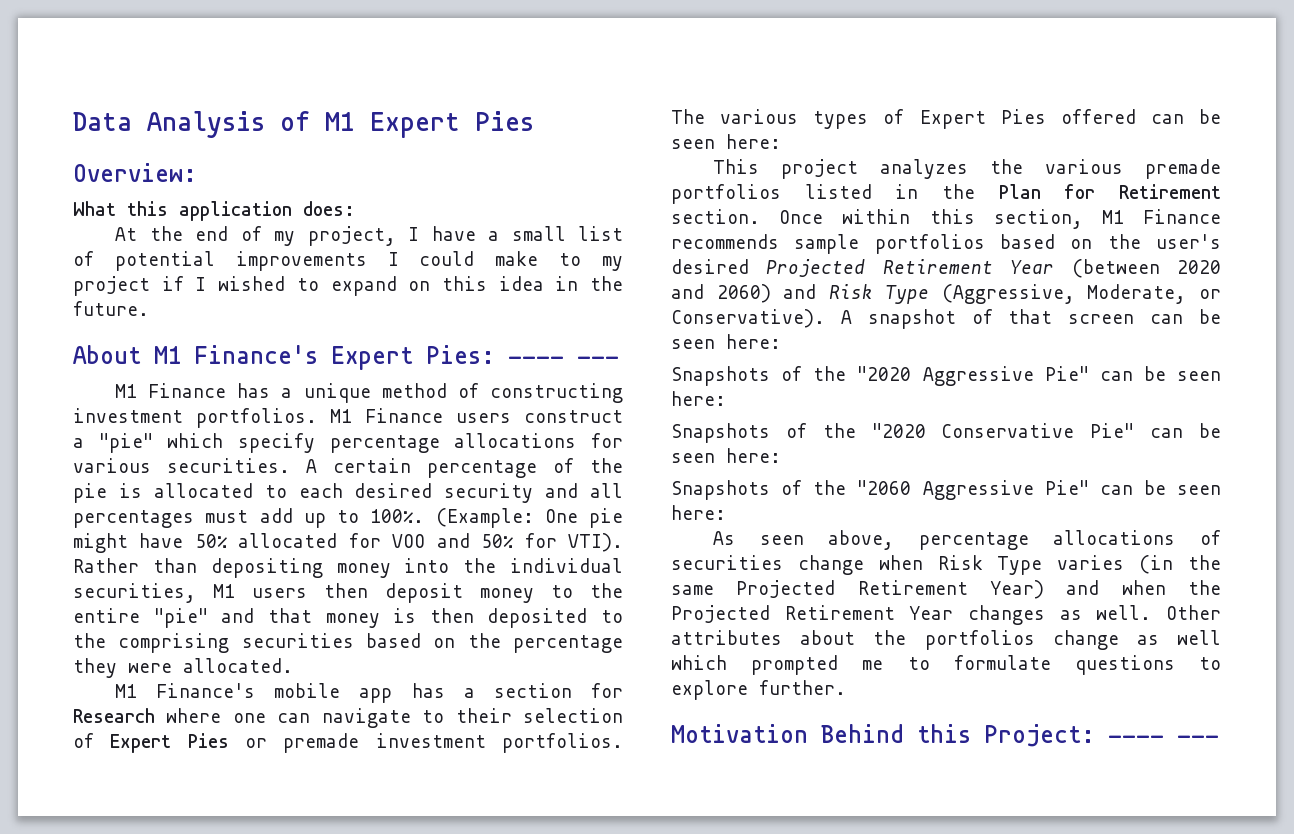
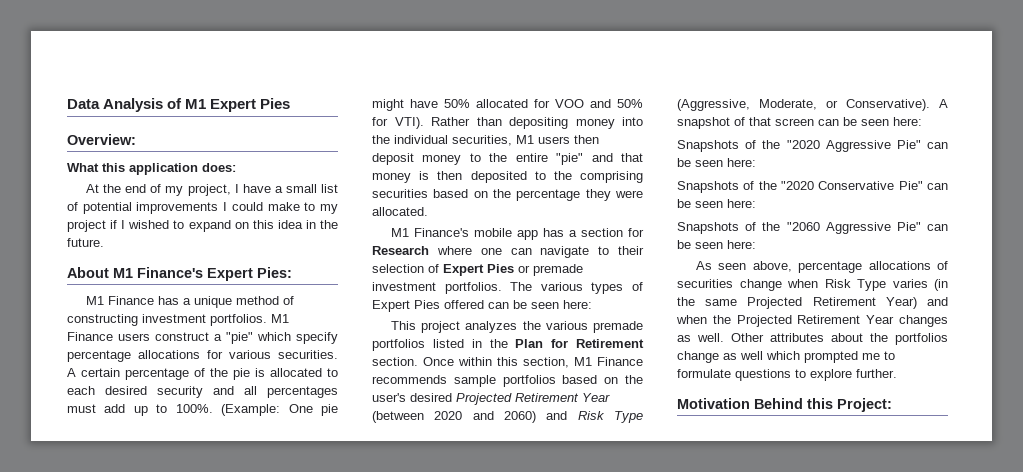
[508,356,619,364] ---- --- -> (292, 272) none
[1108,735,1219,743] ---- --- -> (892, 405) none

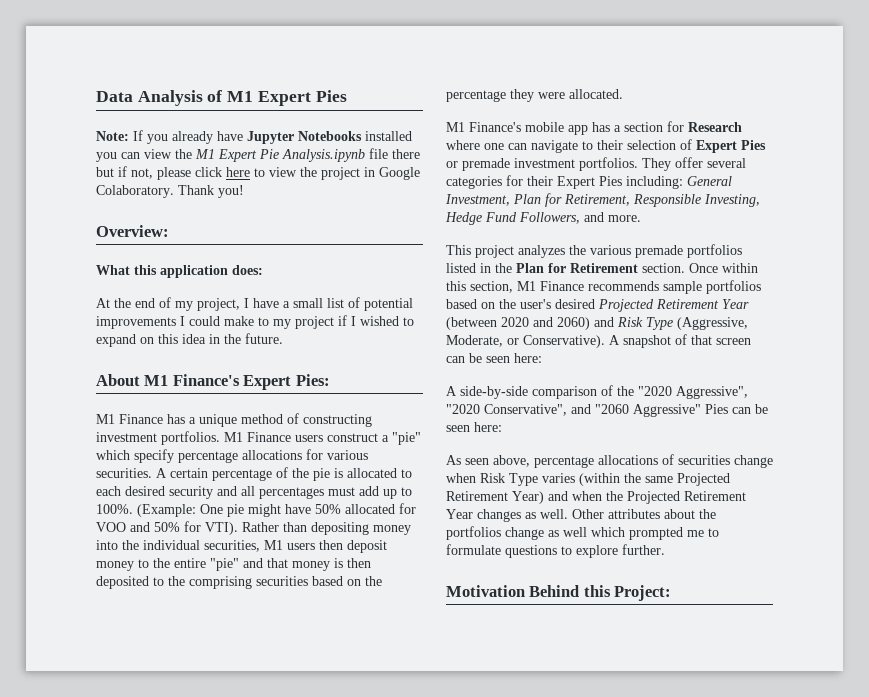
(291, 103) none -> [96,130,412,144] [96,148,420,162] [96,166,420,180] [96,185,244,198] // Note: If you already have Jupyter Notebooks installed you can view the M1 Expert Pie Analysis.ipynb file there but if not, please click here to view the project in Google Colaboratory. Thank you!
[510,282,643,294] [372,300,592,312] The various types of Expert Pies offered can be seen here: -> [642,157,746,171] [446,175,732,189] [445,193,760,207] [445,212,641,225] They offer several categories for their Expert Pies including: General Investment, Plan for Retirement, Responsible Investing, Hedge Fund Followers, and more.
[677,140,948,152] [677,158,756,167] [677,181,948,193] [677,199,756,208] [677,222,921,234] Snapshots of the "2020 Aggressive Pie" can be seen here: // Snapshots of the "2020 Conservative Pie" can be seen here: // Snapshots of the "2060 Aggressive Pie" -> [446,385,748,399] [446,404,728,417] A side-by-side comparison of the "2020 Aggressive", "2020 Conservative", and "2060 Aggressive" Pies
[934,279,948,291] (in -> [579,473,620,486] (within

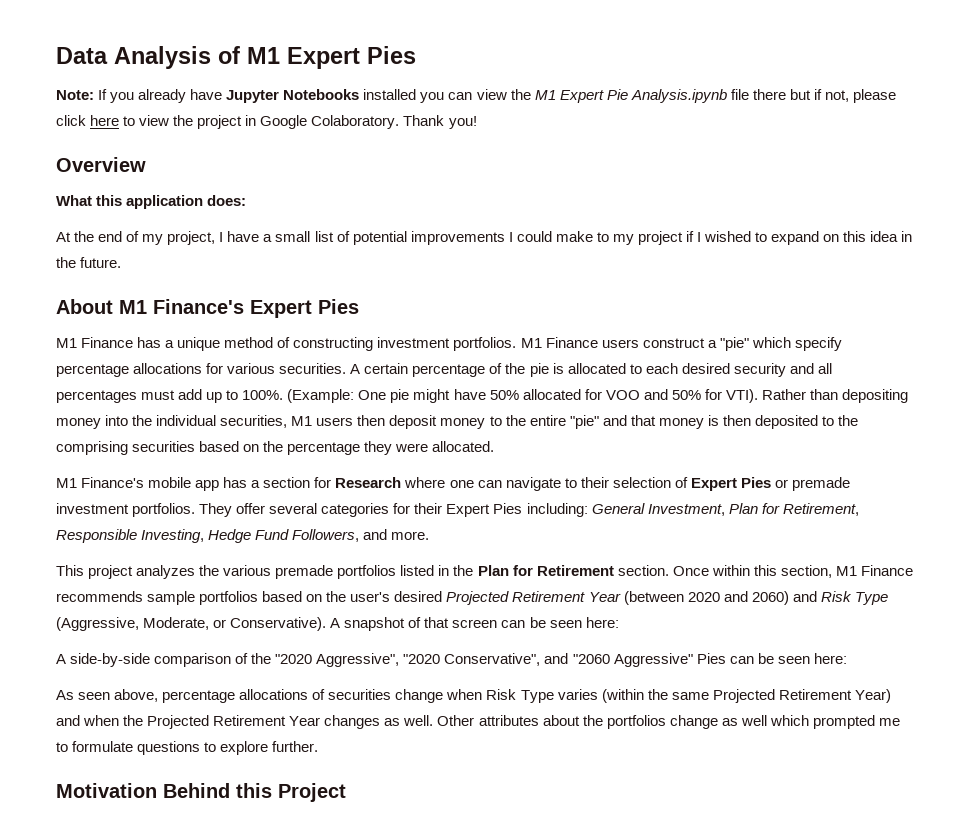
[96,225,169,237] Overview: -> [56,157,146,172] Overview
[295,374,330,386] Pies: -> [318,299,359,314] Pies
[614,585,672,601] Project: -> [278,783,346,802] Project

